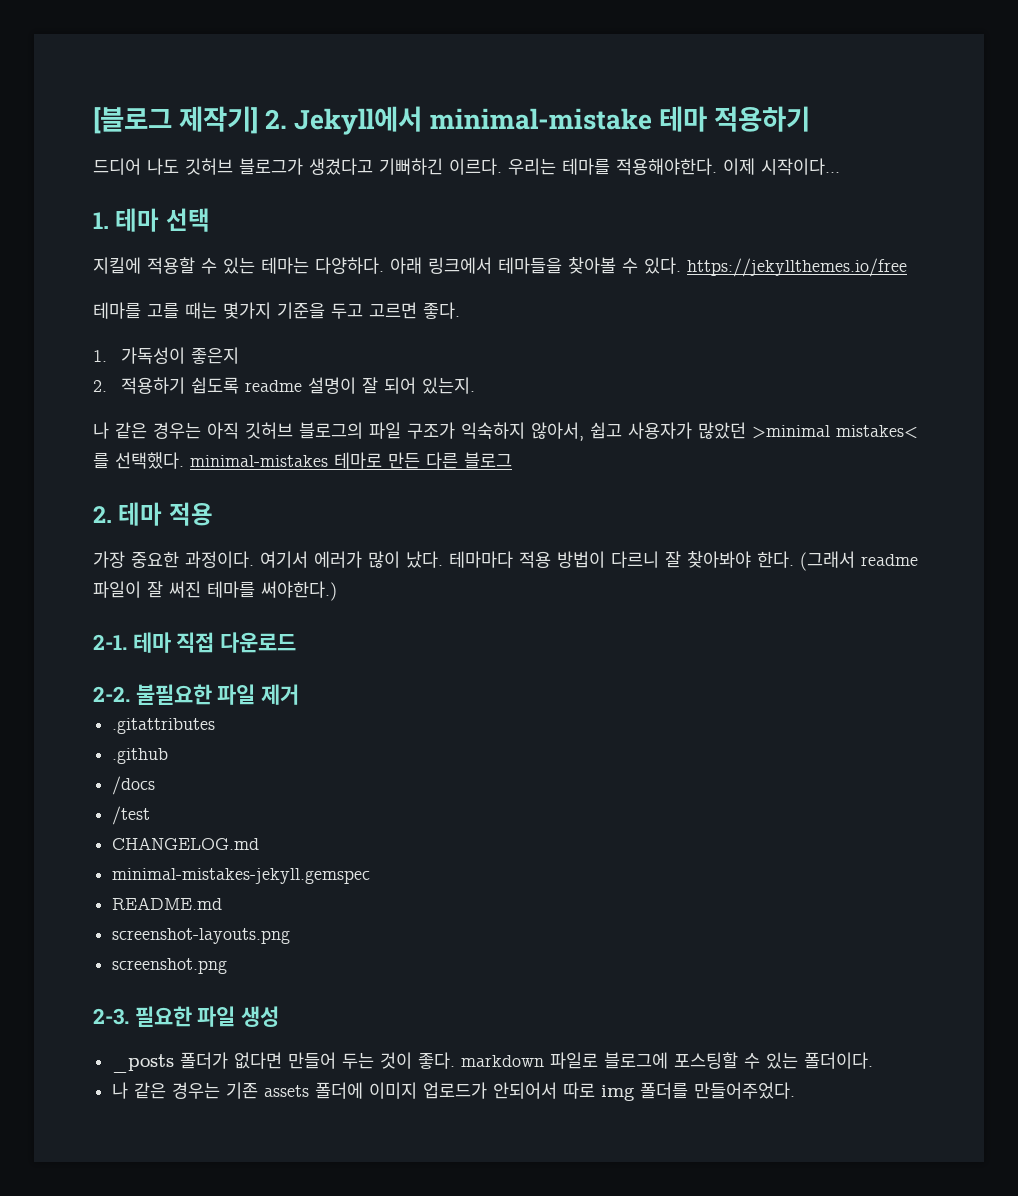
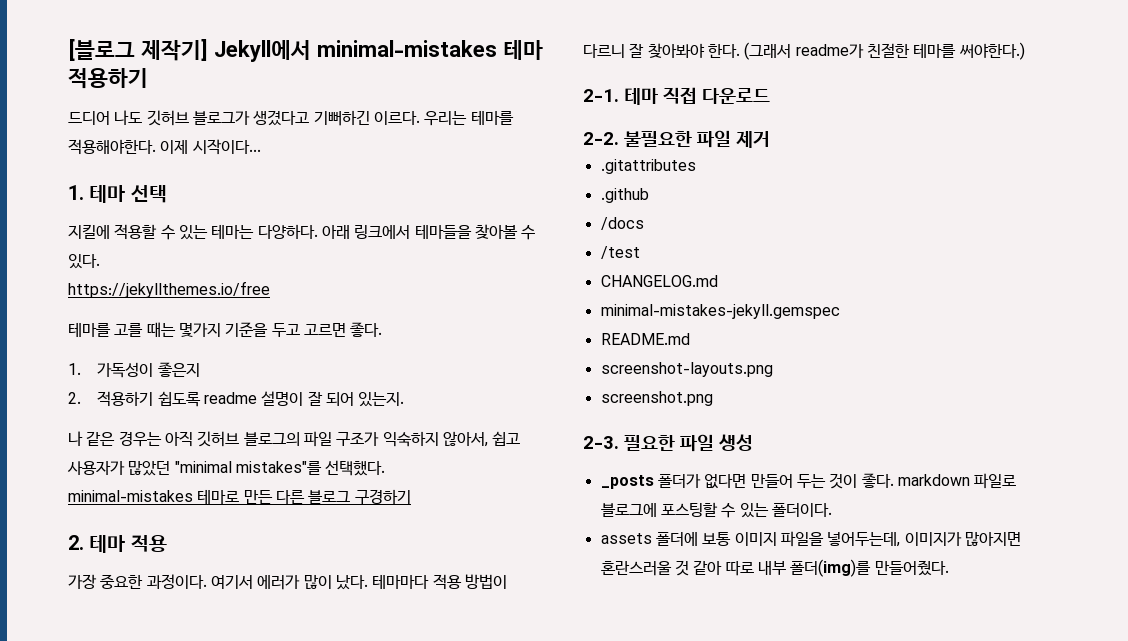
[265,106,652,135] 2. Jekyll에서 minimal-mistake -> [214,40,497,62] Jekyll에서 minimal-mistakes
(681, 265) none -> (100, 261) //
[752,425,918,439] [93,452,109,469] >minimal mistakes< 를 -> [174,461,322,475] "minimal mistakes"를
(184, 460) none -> (386, 468) //
(512, 460) none -> [354,489,411,504] 구경하기
[861,554,918,566] [93,581,201,598] readme 파일이 잘 써진 -> [795,43,910,58] readme가 친절한
[112,1082,796,1101] 나 같은 경우는 기존 assets 폴더에 이미지 업로드가 안되어서 따로 img 폴더를 만들어주었다. -> [600,531,1021,547] [600,559,949,577] assets 폴더에 보통 이미지 파일을 넣어두는데, 이미지가 많아지면 혼란스러울 것 같아 따로 내부 폴더(img)를 만들어줬다.

